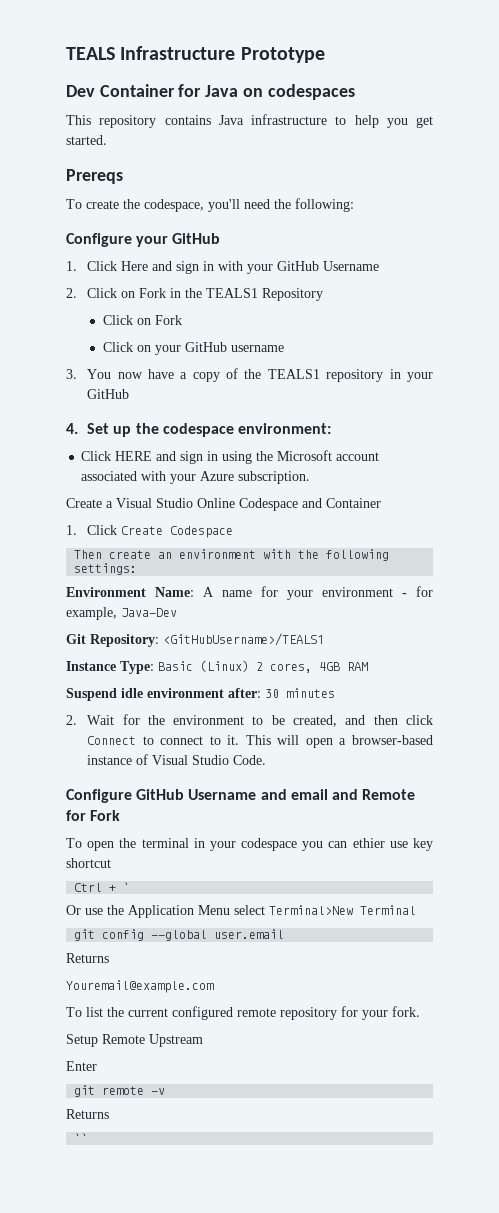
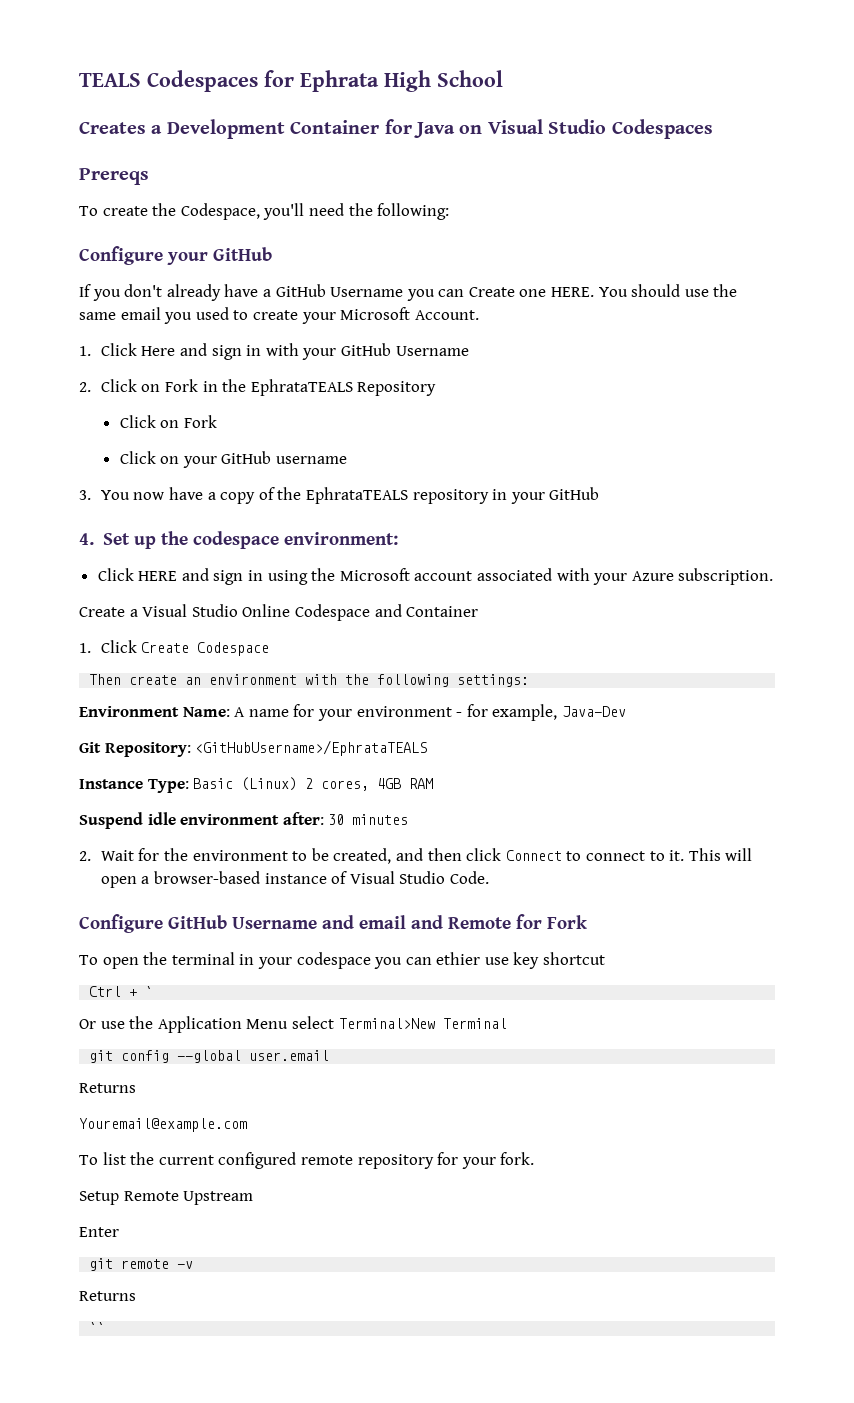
[120,46,325,63] [66,84,355,100] [66,114,433,128] [66,135,107,145] Infrastructure Prototype // Dev Container for Java on codespaces // This repository contains Java infrastructure to help you get started. -> [147,70,503,92] [79,119,713,139] Codespaces for Ephrata High School // Creates a Development Container for Java on Visual Studio Codespaces
[144,199,204,212] codespace, -> [180,203,260,220] Codespace,
(221, 238) none -> [79,284,738,301] [79,307,479,324] // If you don't already have a GitHub Username you can Create one HERE. You should use the same email you used to create your Microsoft Account.
[206,288,259,298] TEALS1 -> [250,379,353,396] EphrataTEALS
[267,369,320,379] TEALS1 -> [305,487,408,504] EphrataTEALS
[163,633,324,646] <GitHubUsername>/TEALS1 -> [195,740,428,756] <GitHubUsername>/EphrataTEALS

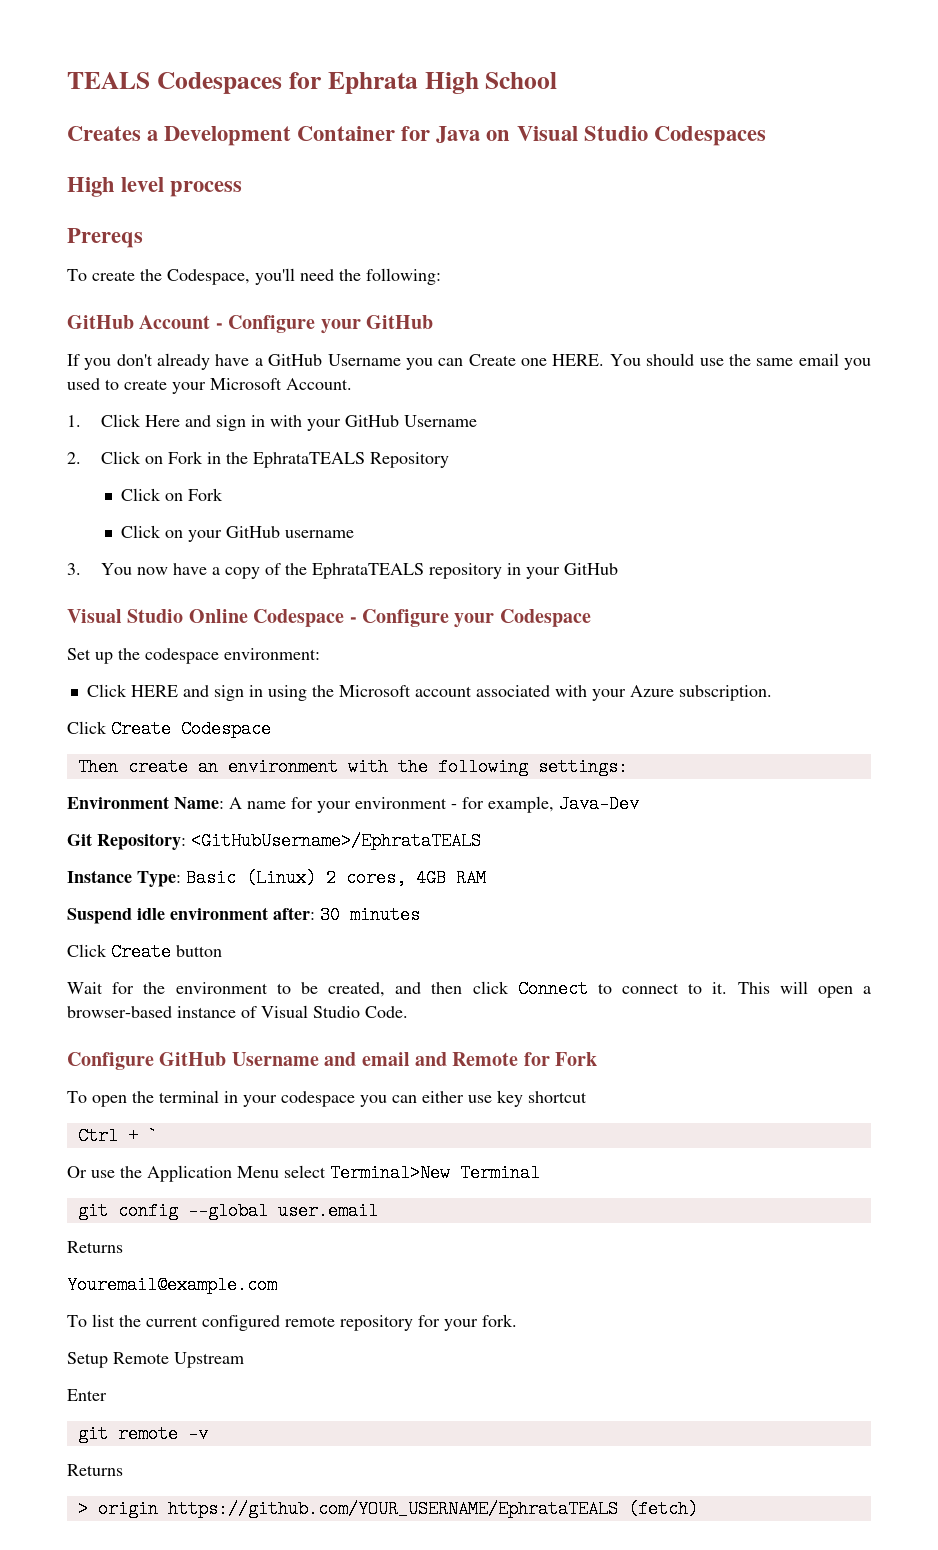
(713, 129) none -> [67,177,243,197] // High level process
(450, 211) none -> [67,315,223,329] GitHub Account -
[79,533,94,545] 4. -> [67,609,591,628] Visual Studio Online Codespace - Configure your Codespace //
[79,604,479,621] [79,643,91,653] Create a Visual Studio Online Codespace and Container // 1. -> (772, 693) none
[79,851,91,861] 2. -> [67,943,222,961] Click Create button //
[436,952,481,965] ethier -> [422,1091,464,1103] either
[89,1322,106,1333] `` -> [77,1500,698,1518] > origin https://github.com/YOUR_USERNAME/EphrataTEALS (fetch)

